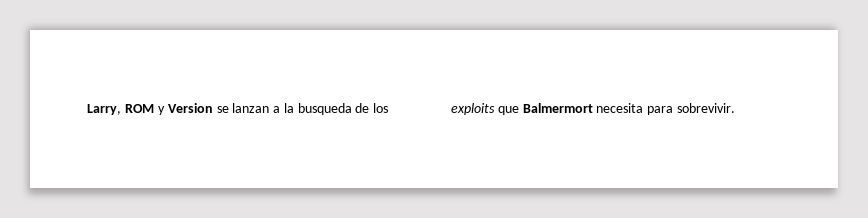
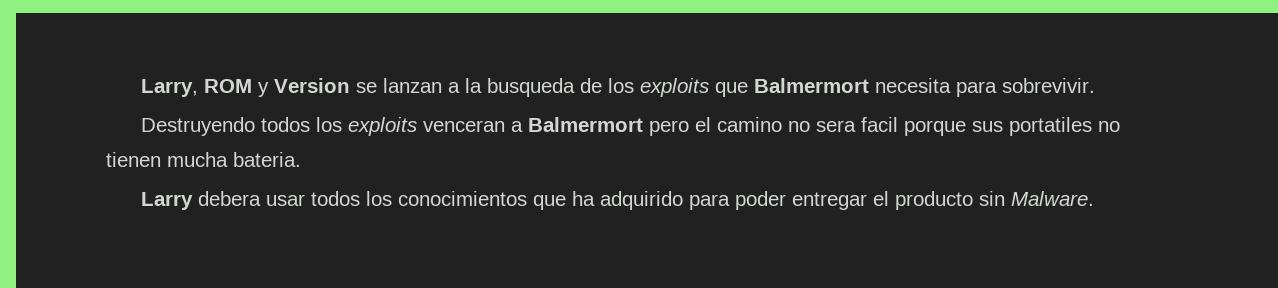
(735, 108) none -> [141,117,1121,136] [106,152,301,167] [141,191,1095,210] // Destruyendo todos los exploits venceran a Balmermort pero el camino no sera facil porque sus portatiles no tienen mucha bateria. // Larry debera usar todos los conocimientos que ha adquirido para poder entregar el producto sin Malware.

